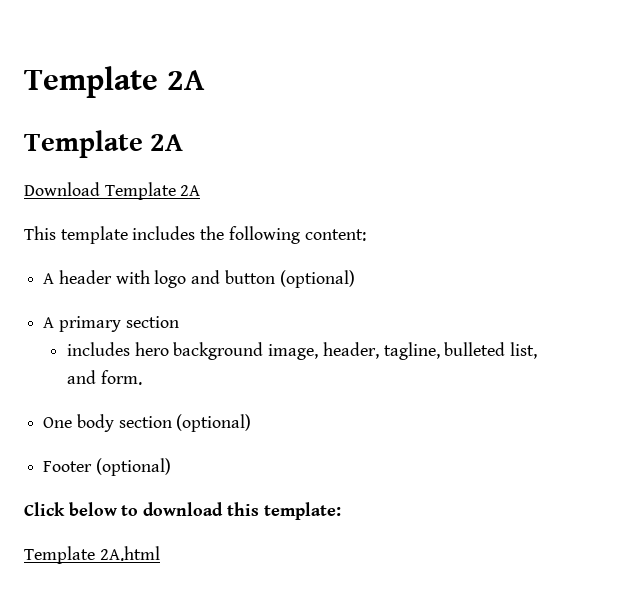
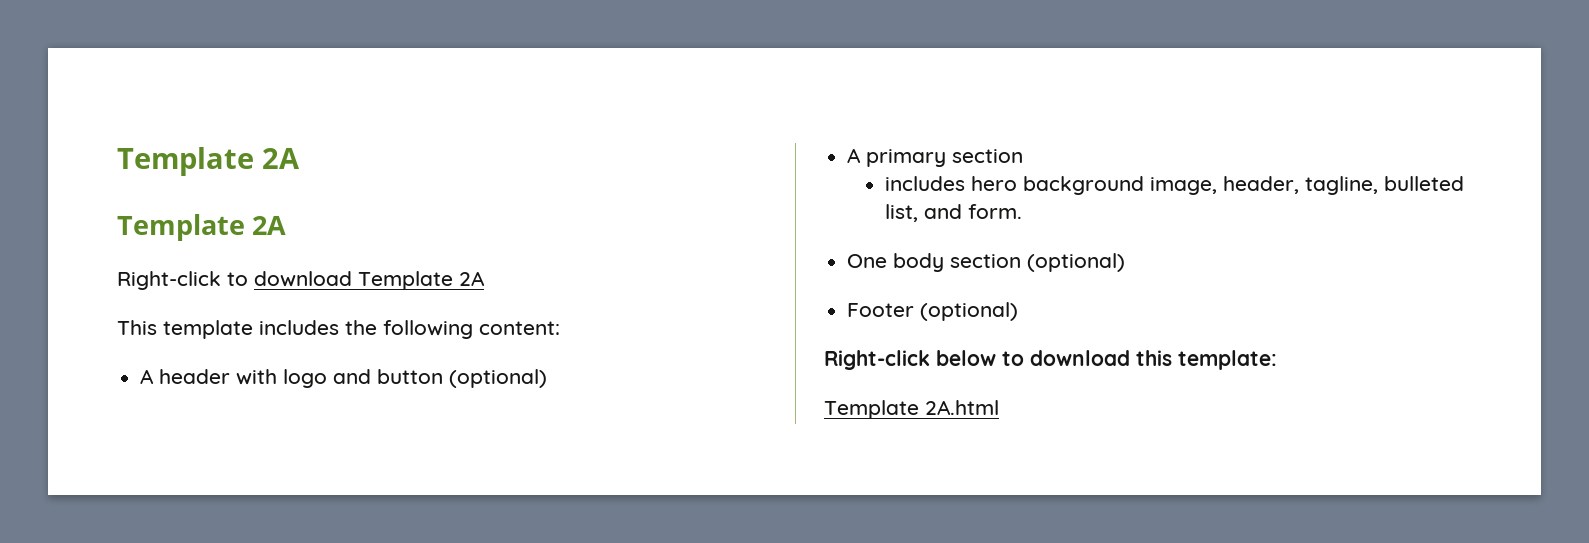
[24,182,100,196] Download -> [117,271,352,290] Right-click to download
[24,502,65,516] Click -> [824,350,930,370] Right-click

